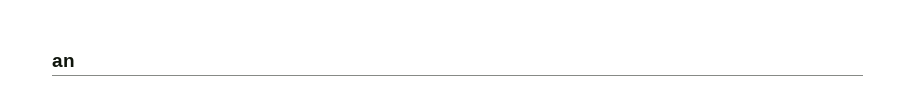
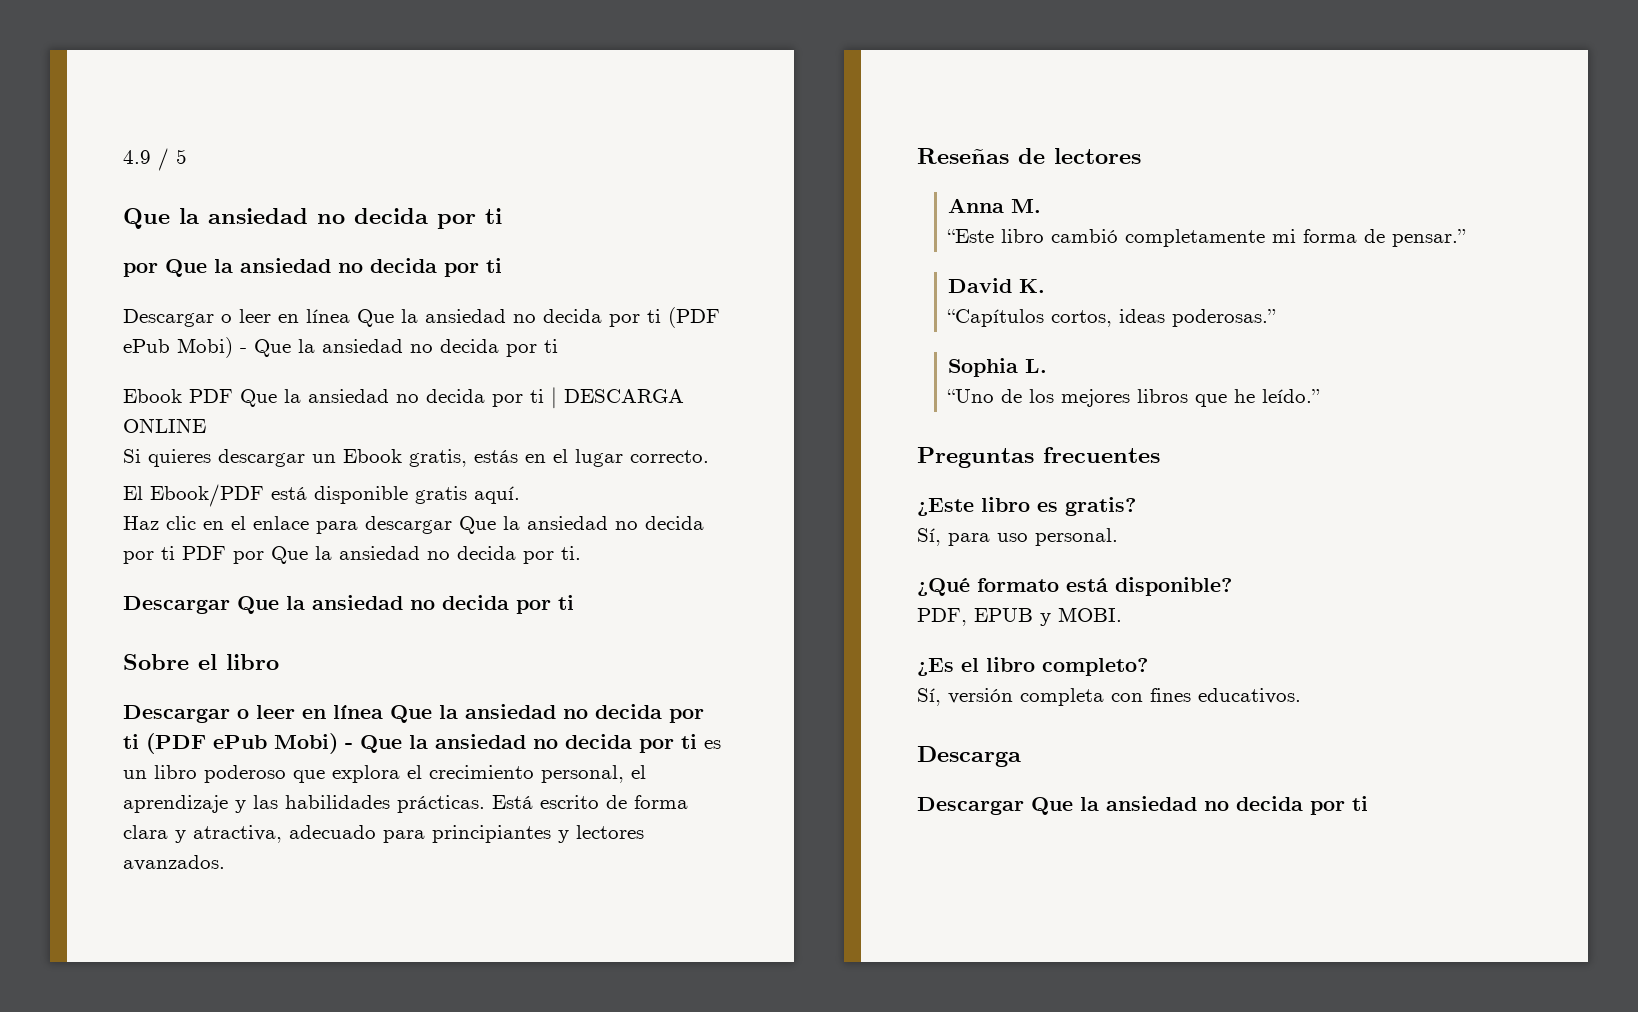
[52,57,75,67] an -> [123,148,187,171] [123,208,502,229] [123,258,502,277] [123,307,720,328] [123,337,558,358] [123,387,684,409] [123,418,206,433] [123,449,709,467] [123,484,520,507] [123,516,704,534] [123,546,581,564] [123,595,574,614] [123,654,279,670] [123,704,704,723] [123,733,721,754] [123,765,646,783] [123,795,688,813] [123,825,644,843] [123,855,225,871] [917,148,1141,164] [948,198,1042,213] [947,229,1467,247] [948,278,1046,293] [947,309,1277,327] [948,358,1048,377] [947,389,1321,407] [917,447,1160,468] [917,497,1136,516] [917,528,1118,546] [917,577,1232,596] [917,607,1122,626] [917,657,1148,676] [917,688,1301,706] [917,746,1021,767] [917,796,1368,815] 4.9 / 5 // Que la ansiedad no decida por ti // por Que la ansiedad no decida por ti // Descargar o leer en línea Que la ansiedad no decida por ti (PDF ePub Mobi) - Que la ansiedad no decida por ti // Ebook PDF Que la ansiedad no decida por ti | DESCARGA ONLINE // Si quieres descargar un Ebook gratis, estás en el lugar correcto. // El Ebook/PDF está disponible gratis aquí. // Haz clic en el enlace para descargar Que la ansiedad no decida por ti PDF por Que la ansiedad no decida por ti. // Descargar Que la ansiedad no decida por ti // Sobre el libro // Descargar o leer en línea Que la ansiedad no decida por ti (PDF ePub Mobi) - Que la ansiedad no decida por ti es un libro poderoso que explora el crecimiento personal, el aprendizaje y las habilidades prácticas. Está escrito de forma clara y atractiva, adecuado para principiantes y lectores avanzados. // Reseñas de lectores // Anna M. // “Este libro cambió completamente mi forma de pensar.” // David K. // “Capítulos cortos, ideas poderosas.” // Sophia L. // “Uno de los mejores libros que he leído.” // Preguntas frecuentes // ¿Este libro es gratis? // Sí, para uso personal. // ¿Qué formato está disponible? // PDF, EPUB y MOBI. // ¿Es el libro completo? // Sí, versión completa con fines educativos. // Descarga // Descargar Que la ansiedad no decida por ti

